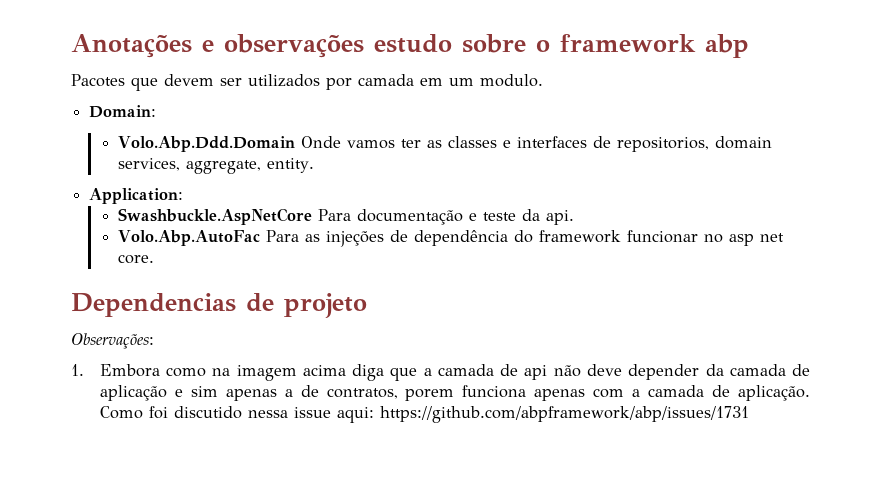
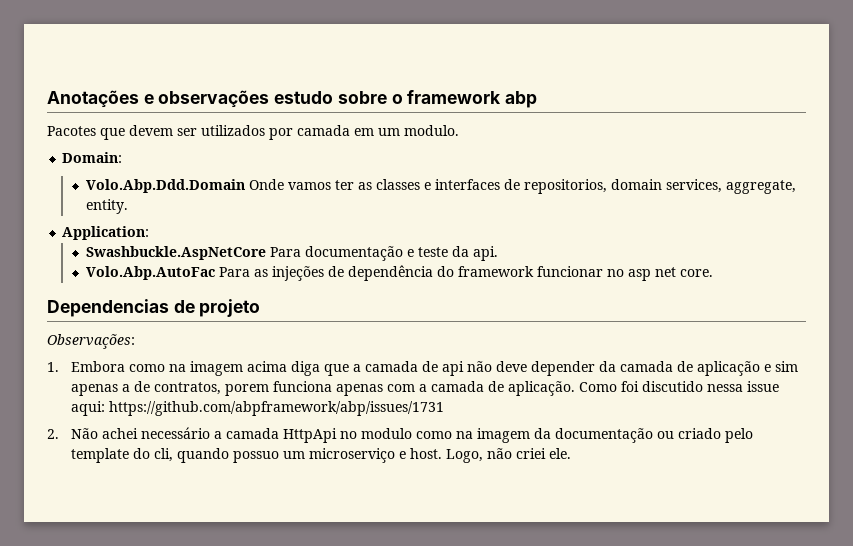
(749, 414) none -> [47,427,753,443] [70,448,571,463] // 2. Não achei necessário a camada HttpApi no modulo como na imagem da documentação ou criado pelo template do cli, quando possuo um microserviço e host. Logo, não criei ele.

